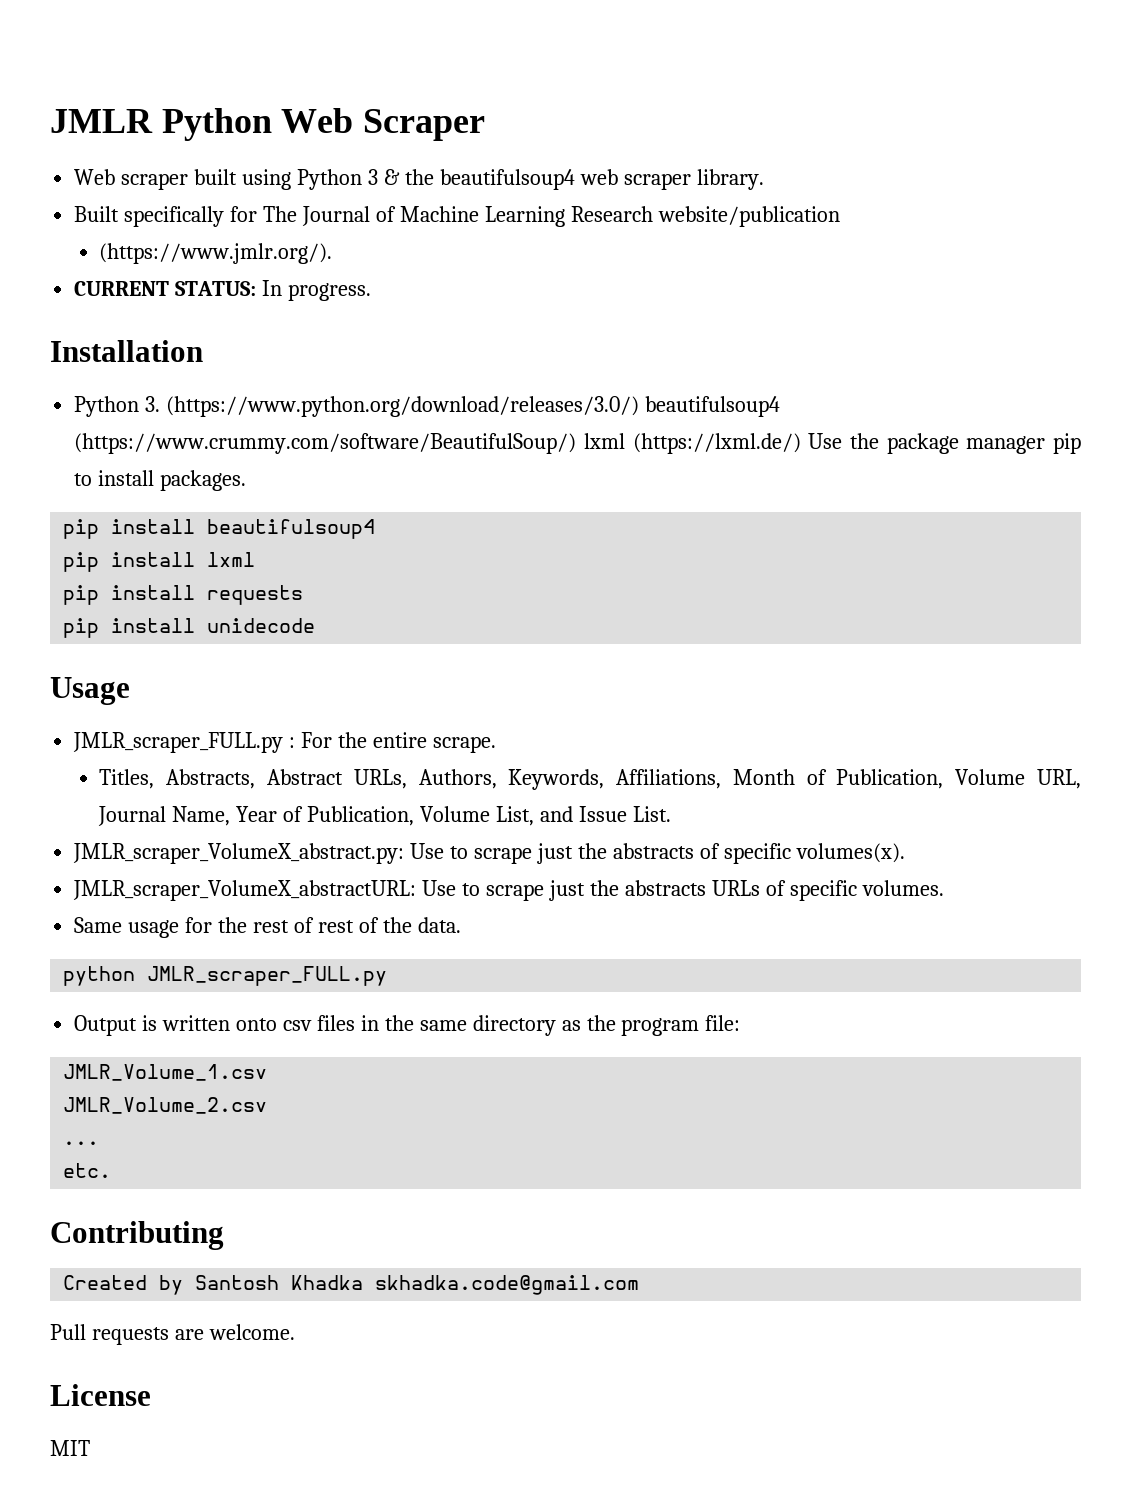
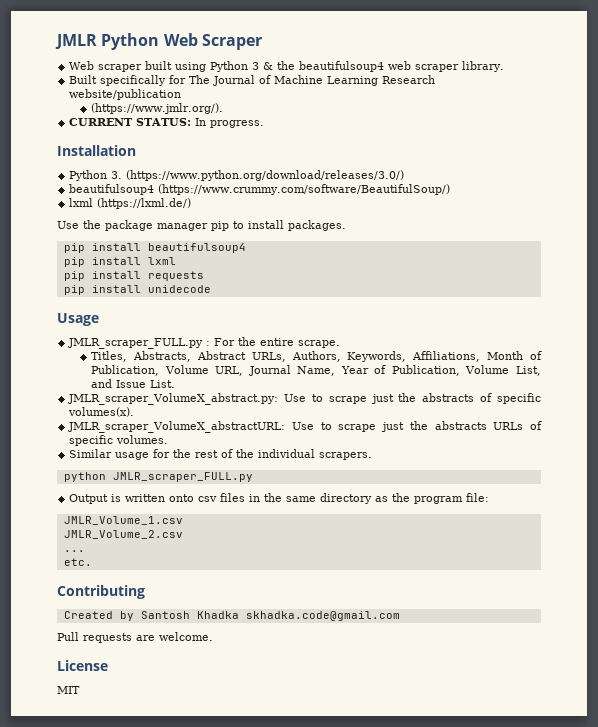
(640, 406) none -> (405, 175) //
(577, 443) none -> (451, 189) //
(801, 443) none -> (192, 203) //
[74,917,123,933] Same -> [69,449,113,458] Similar
[317,917,461,933] rest of the data. -> [236,449,373,460] the individual scrapers.

